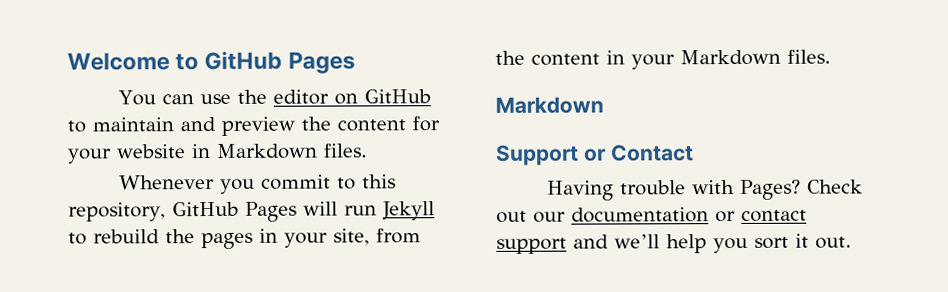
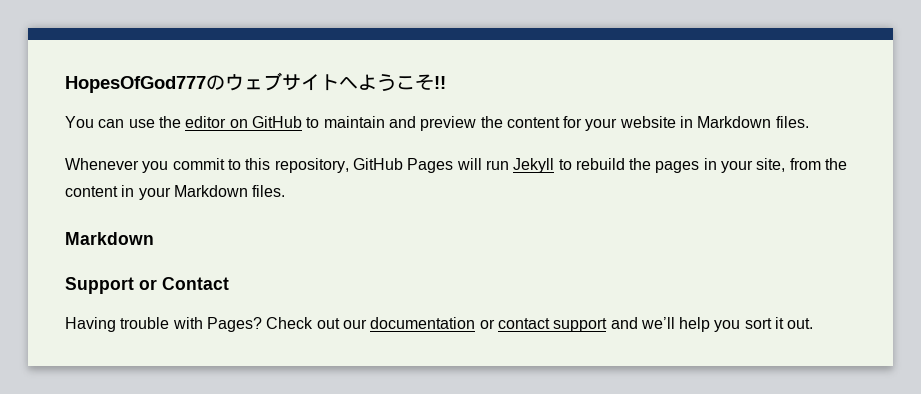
[67,50,355,74] Welcome to GitHub Pages -> [65,72,446,93] HopesOfGod777のウェブサイトへようこそ!!

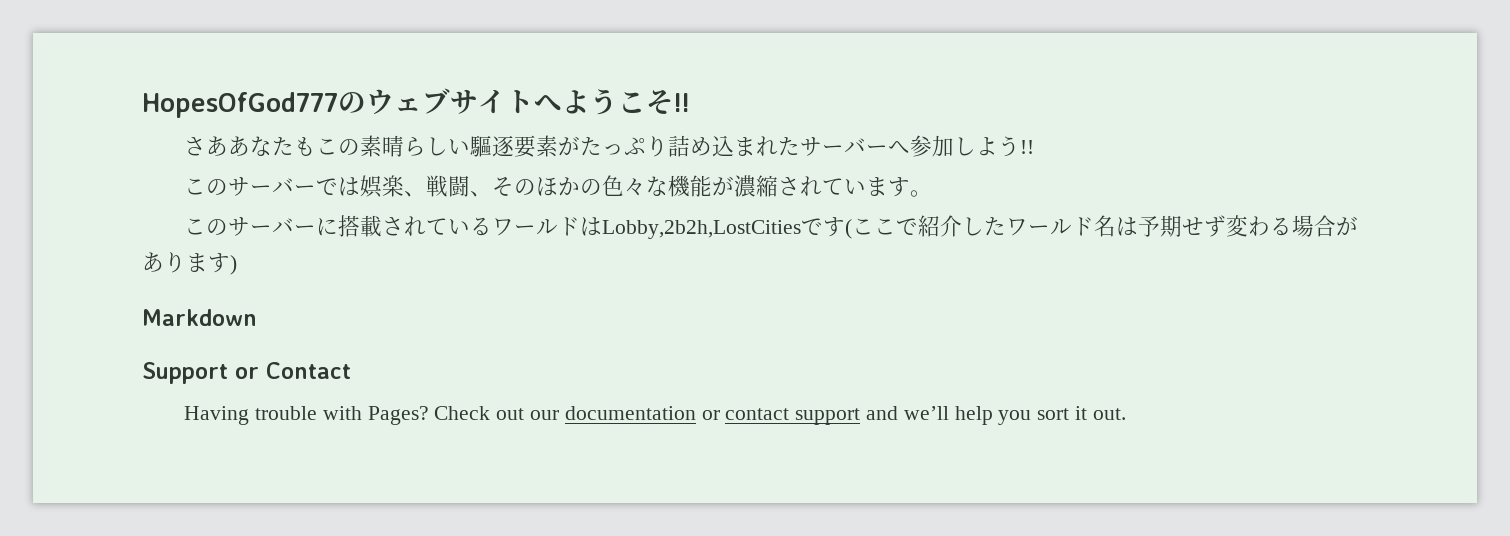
[65,116,809,131] [65,158,848,173] [65,185,286,200] You can use the editor on GitHub to maintain and preview the content for your website in Markdown files. // Whenever you commit to this repository, GitHub Pages will run Jekyll to rebuild the pages in your site, from the content in your Markdown files. -> [184,135,1035,158] [184,175,933,198] [184,215,1359,239] [142,252,237,275] さああなたもこの素晴らしい驅逐要素がたっぷり詰め込まれたサーバーへ参加しよう!! // このサーバーでは娯楽、戦闘、そのほかの色々な機能が濃縮されています。 // このサーバーに搭載されているワールドはLobby,2b2h,LostCitiesです(ここで紹介したワールド名は予期せず変わる場合があります)

